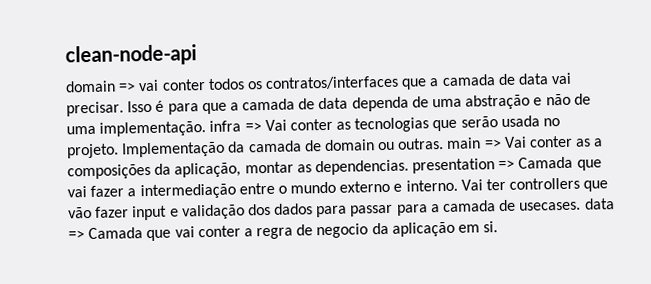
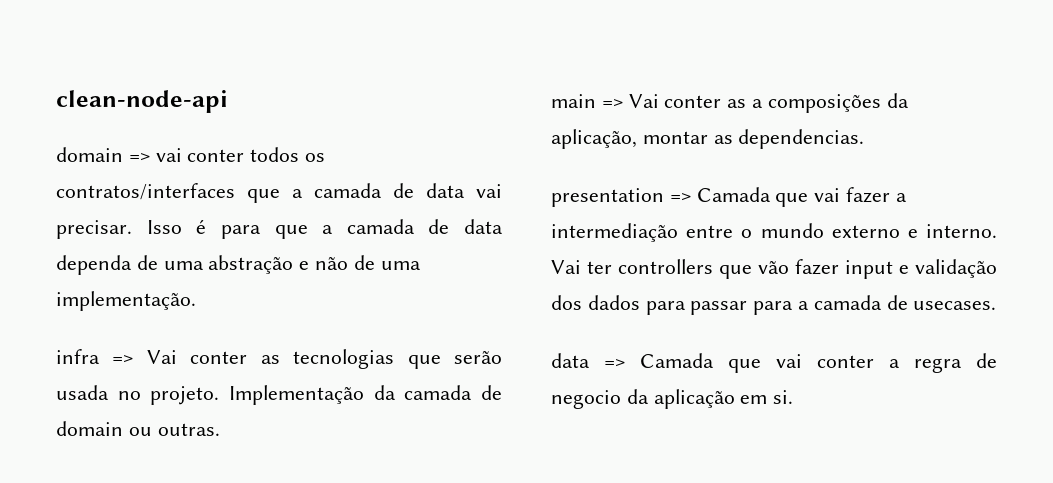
(207, 129) none -> (196, 301) //
(445, 143) none -> (220, 429) //
(409, 167) none -> (865, 139) //
(582, 206) none -> (997, 305) //

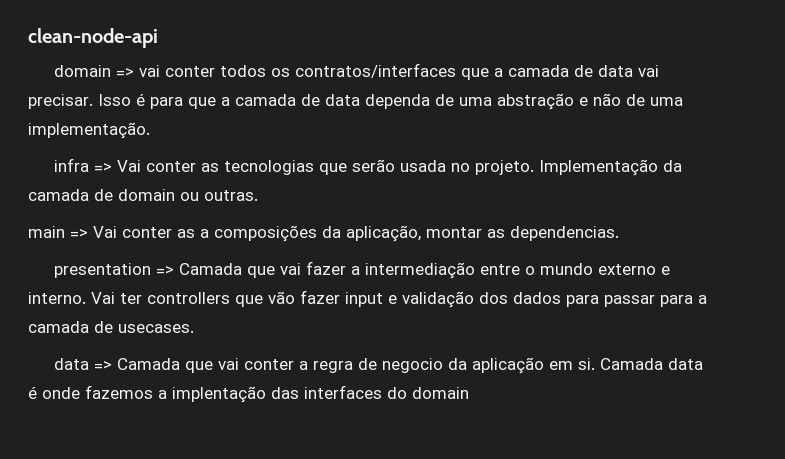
(794, 397) none -> [600,358,704,370] [28,385,469,403] Camada data é onde fazemos a implentação das interfaces do domain

